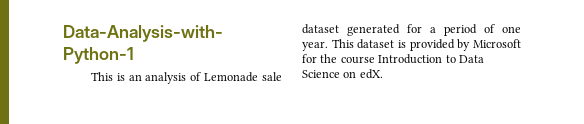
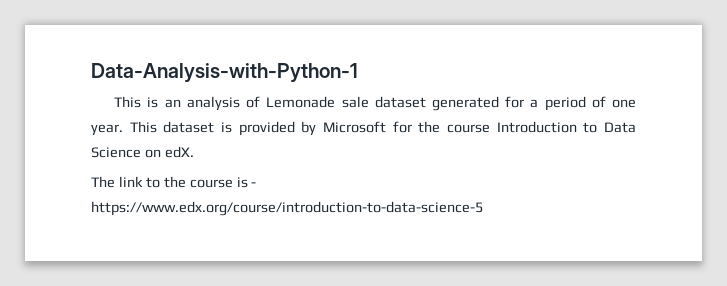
(383, 74) none -> [91,176,257,188] [91,201,483,216] // The link to the course is - https://www.edx.org/course/introduction-to-data-science-5

